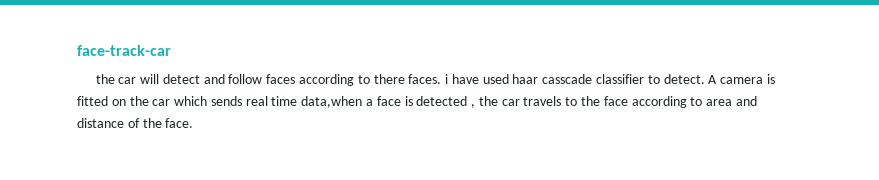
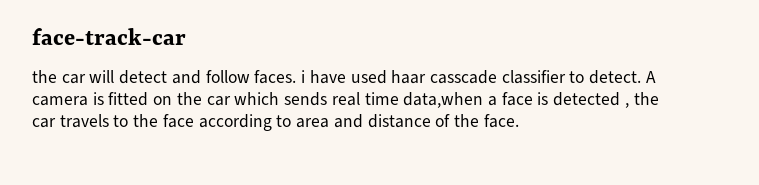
[266,74,405,86] faces according to there -> (250, 76) none

